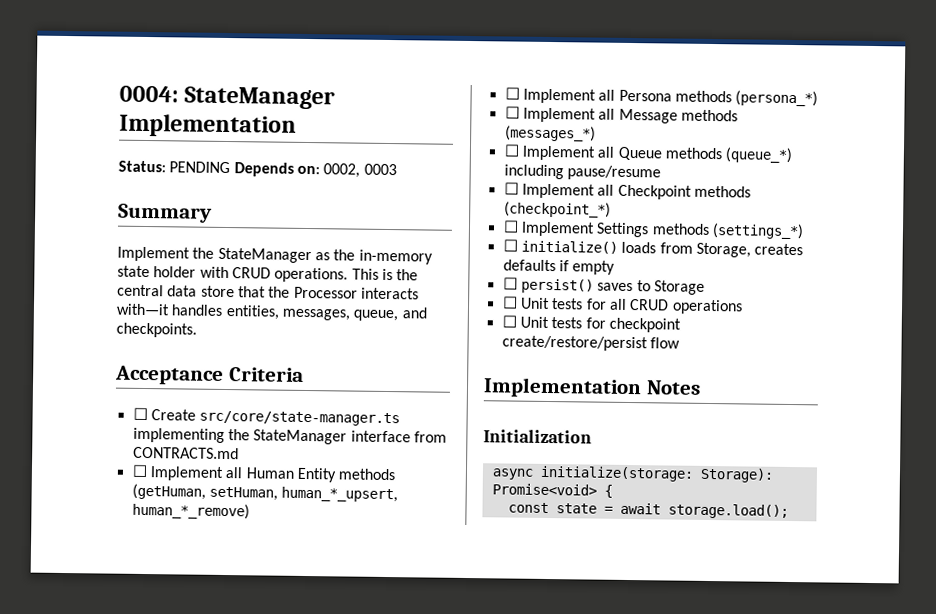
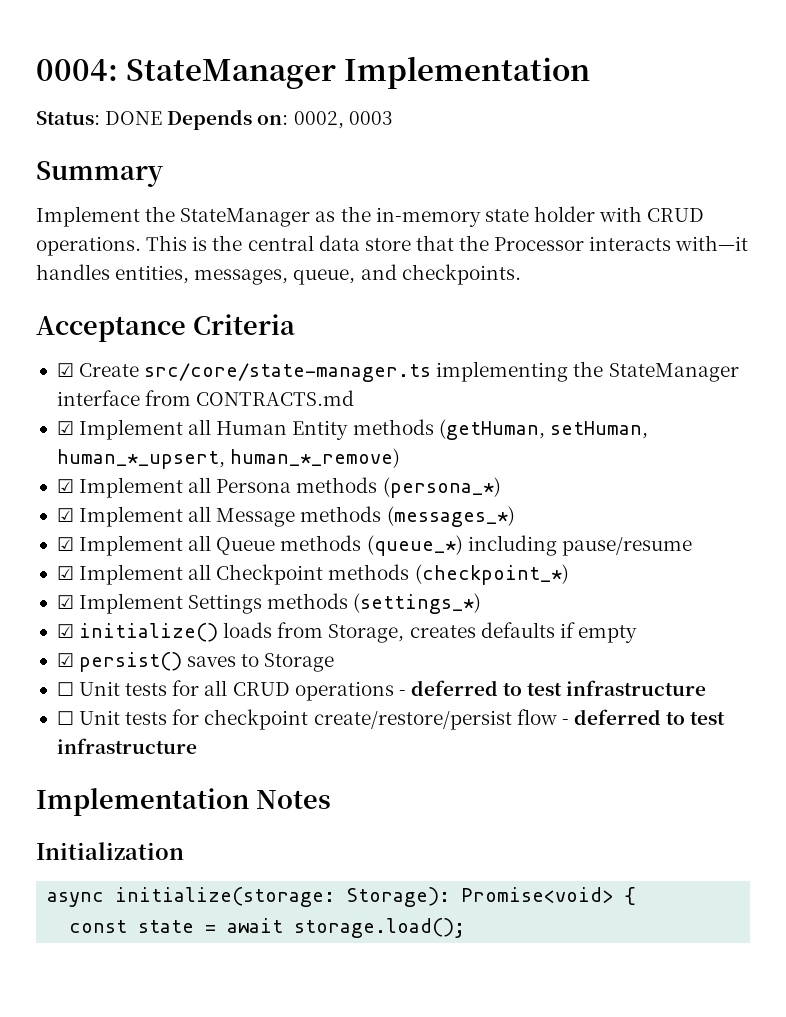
[169,161,231,174] PENDING -> [105,111,163,125] DONE
[132,407,148,421] ☐ -> [56,363,74,377] ☑
[131,464,148,478] ☐ -> [56,421,74,435] ☑
[504,87,520,100] ☐ -> [56,479,74,493] ☑
[504,106,520,119] ☐ -> [56,508,74,522] ☑
[503,144,520,157] ☐ -> [56,537,74,551] ☑
[503,182,519,195] ☐ -> [56,566,74,580] ☑
[502,220,519,233] ☐ -> [56,595,74,609] ☑
[502,239,518,252] ☐ -> [56,624,74,638] ☑
[502,277,518,290] ☐ -> [56,653,74,667] ☑
(743, 307) none -> [398,680,707,696] - deferred to test infrastructure
(680, 343) none -> [561,709,726,725] [56,738,197,754] - deferred to test infrastructure

